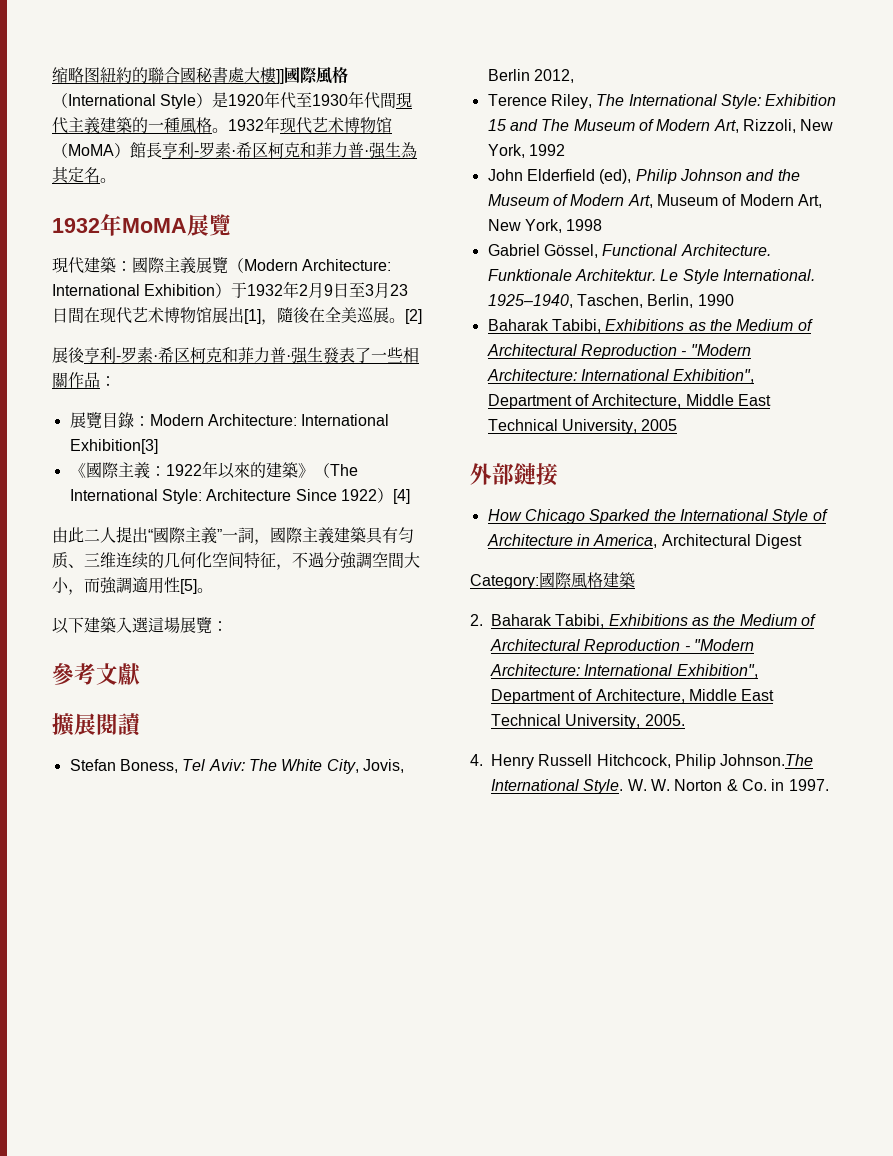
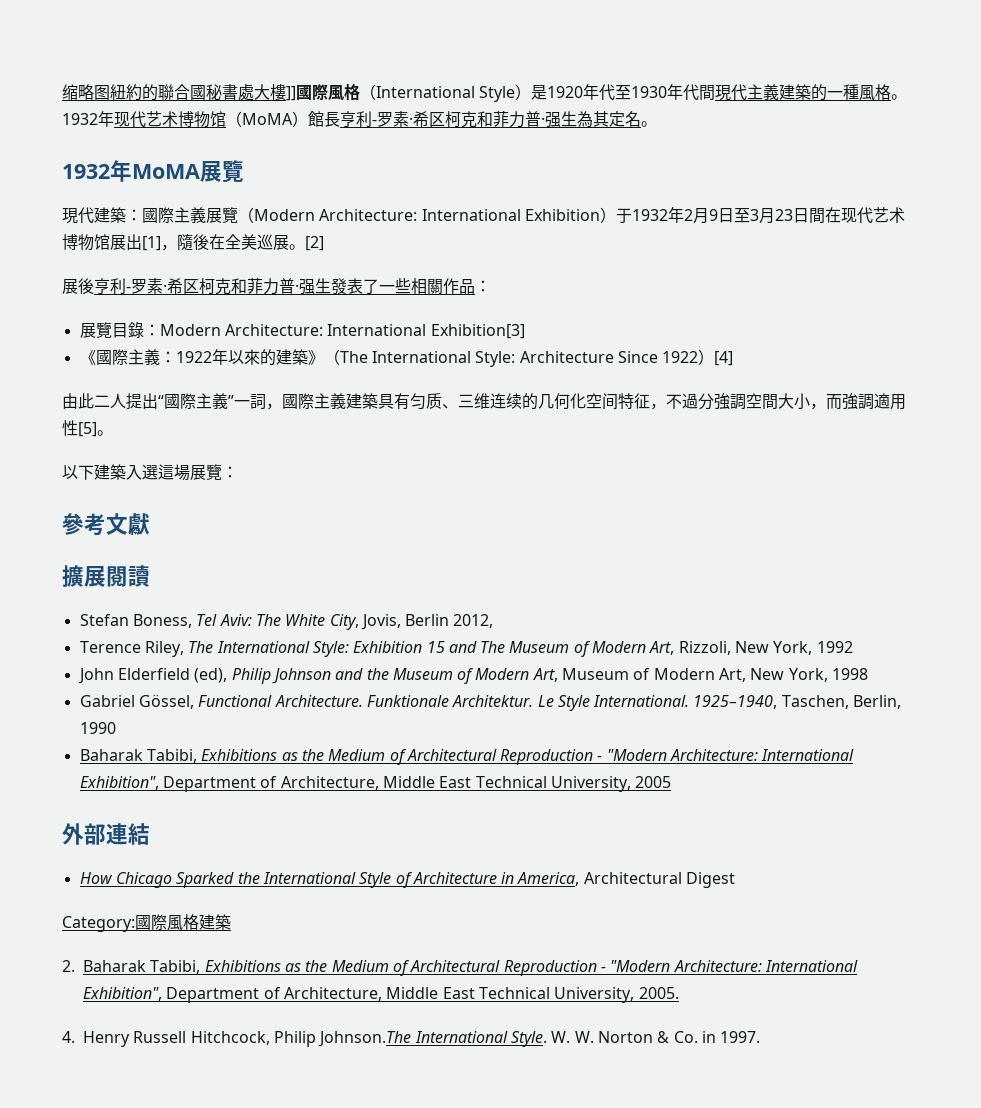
[514,463,558,486] 鏈接 -> [106,823,150,845] 連結

